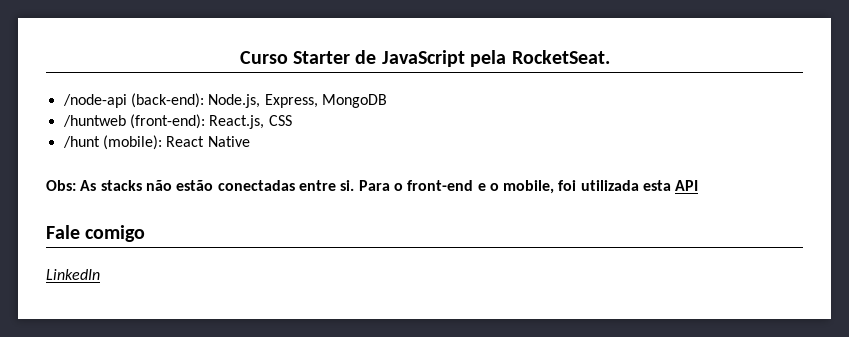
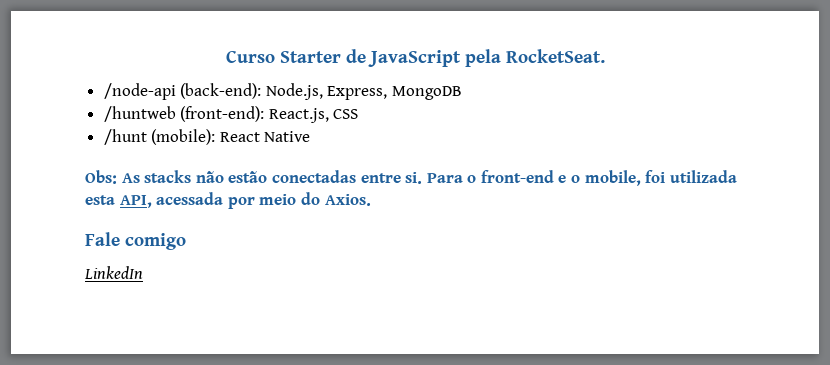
[675,180,699,191] API -> [119,192,371,209] API, acessada por meio do Axios.

